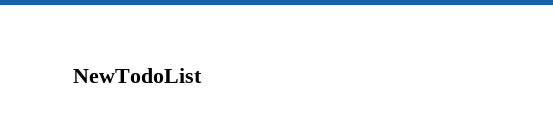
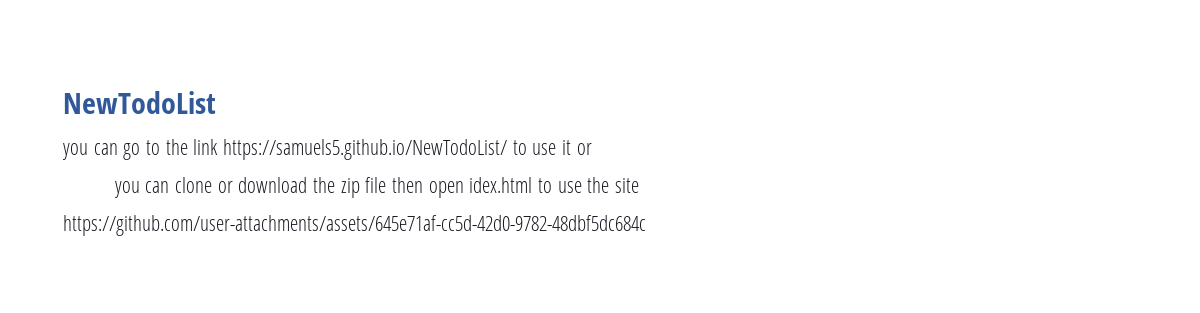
(202, 75) none -> [62,139,592,160] [113,177,640,198] [63,215,646,236] // you can go to the link https://samuels5.github.io/NewTodoList/ to use it or // you can clone or download the zip file then open idex.html to use the site // https://github.com/user-attachments/assets/645e71af-cc5d-42d0-9782-48dbf5dc684c

